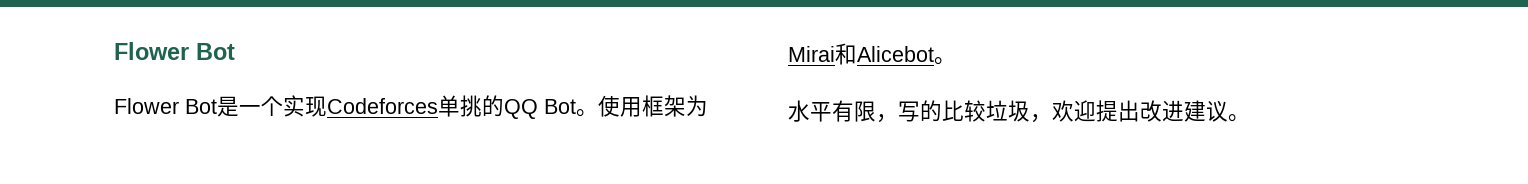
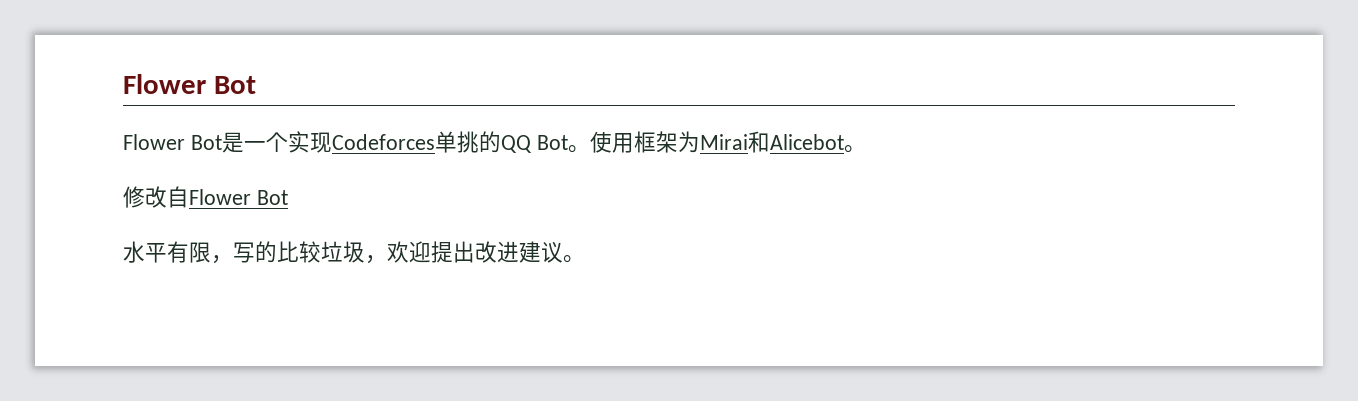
(956, 61) none -> [123,186,288,208] // 修改自Flower Bot

